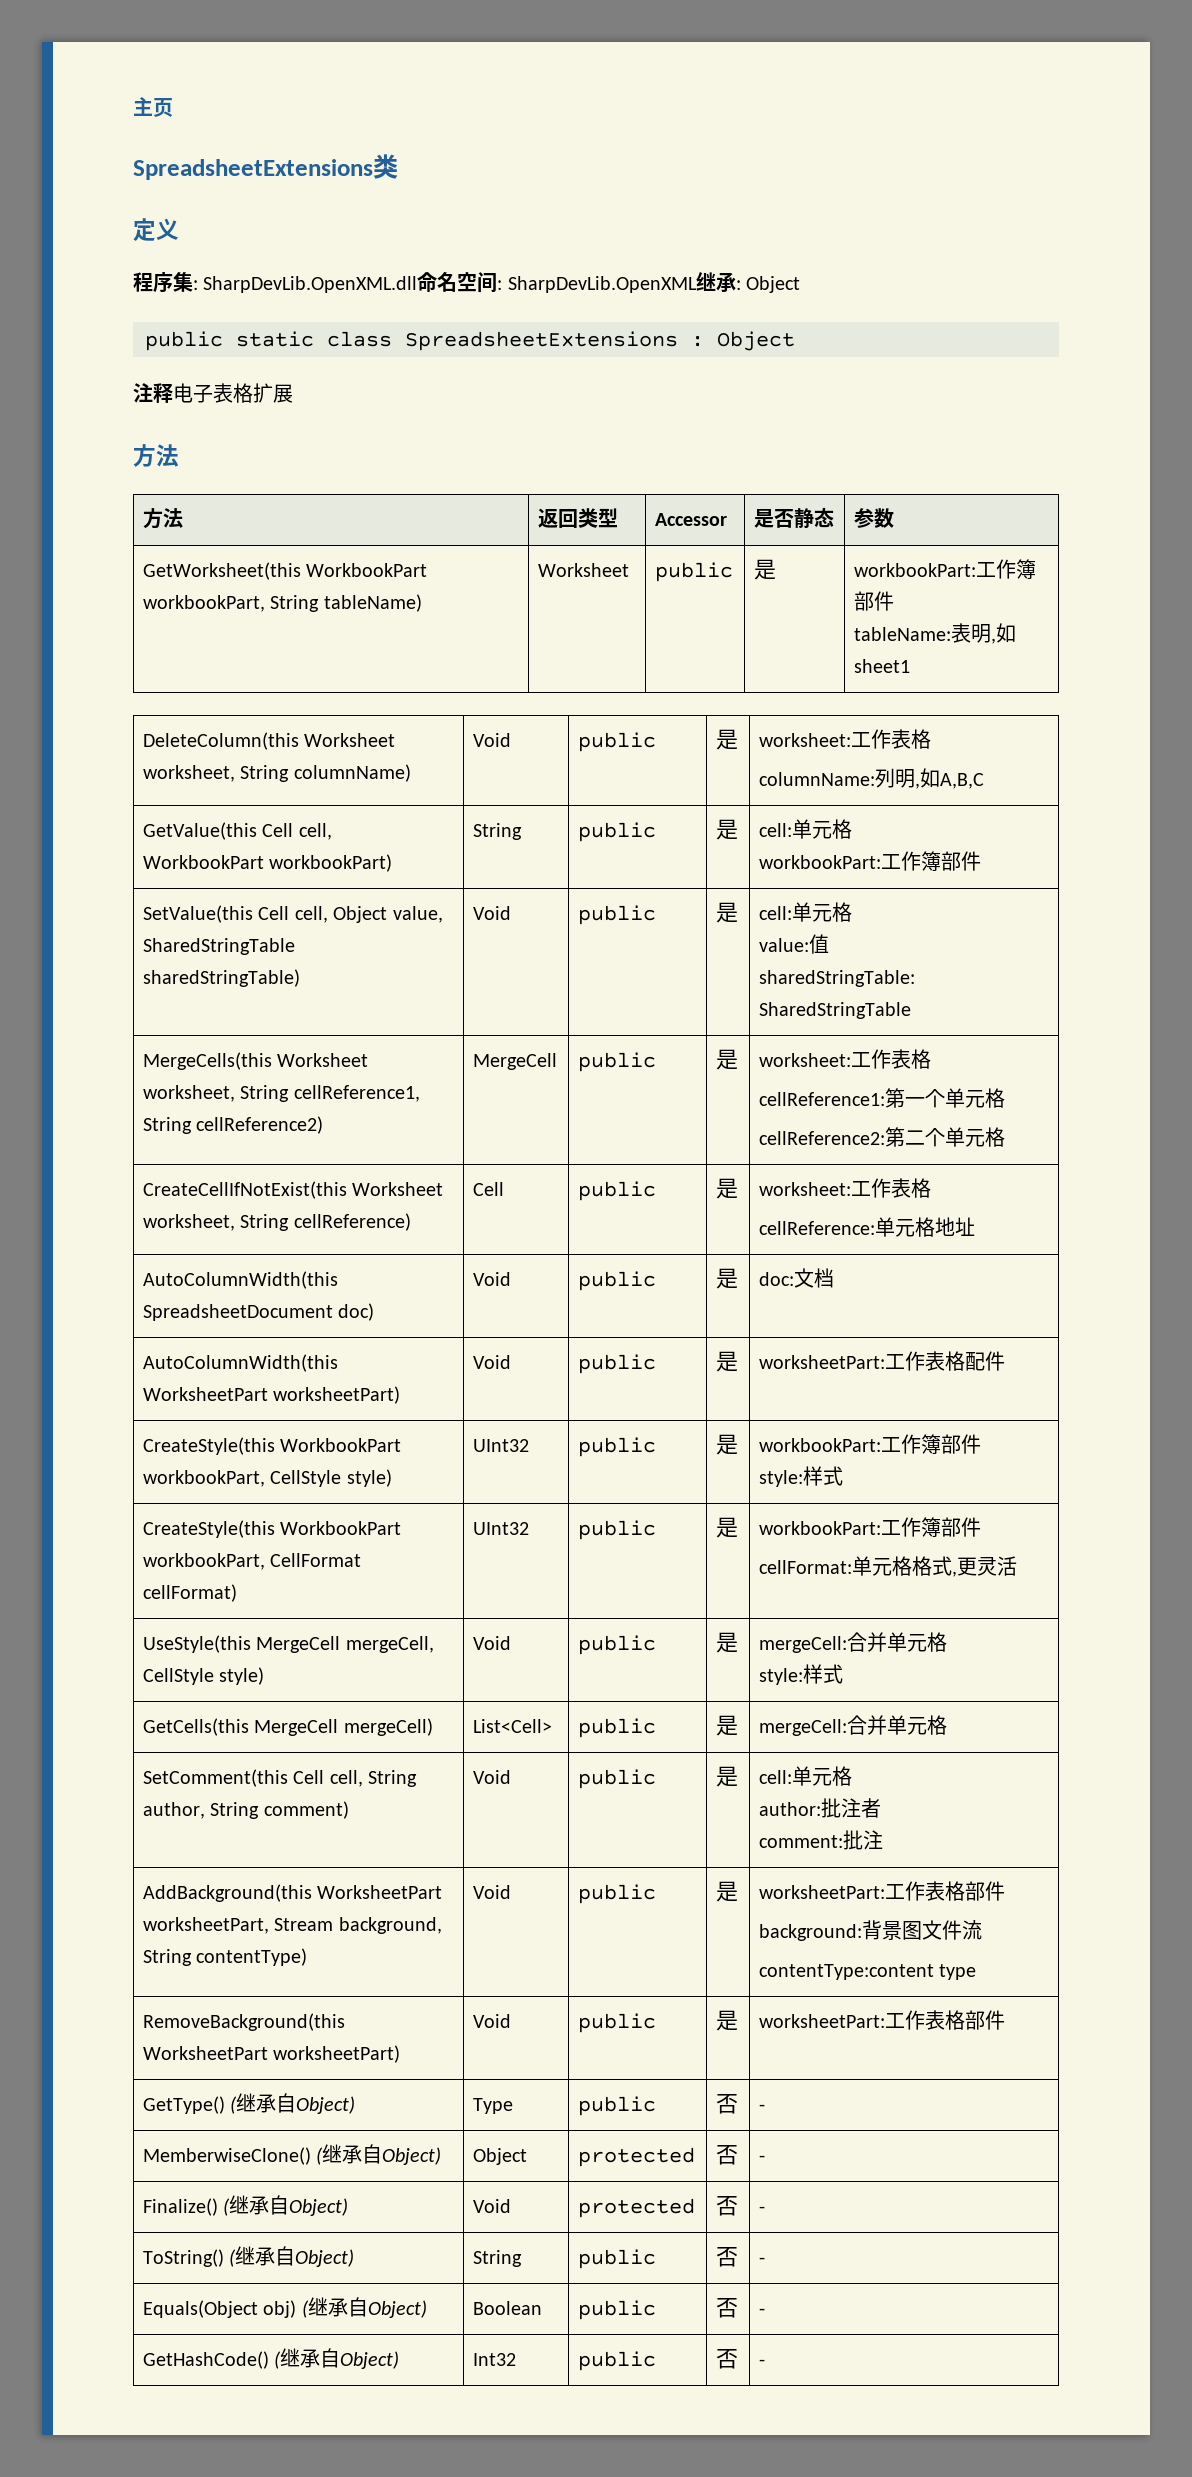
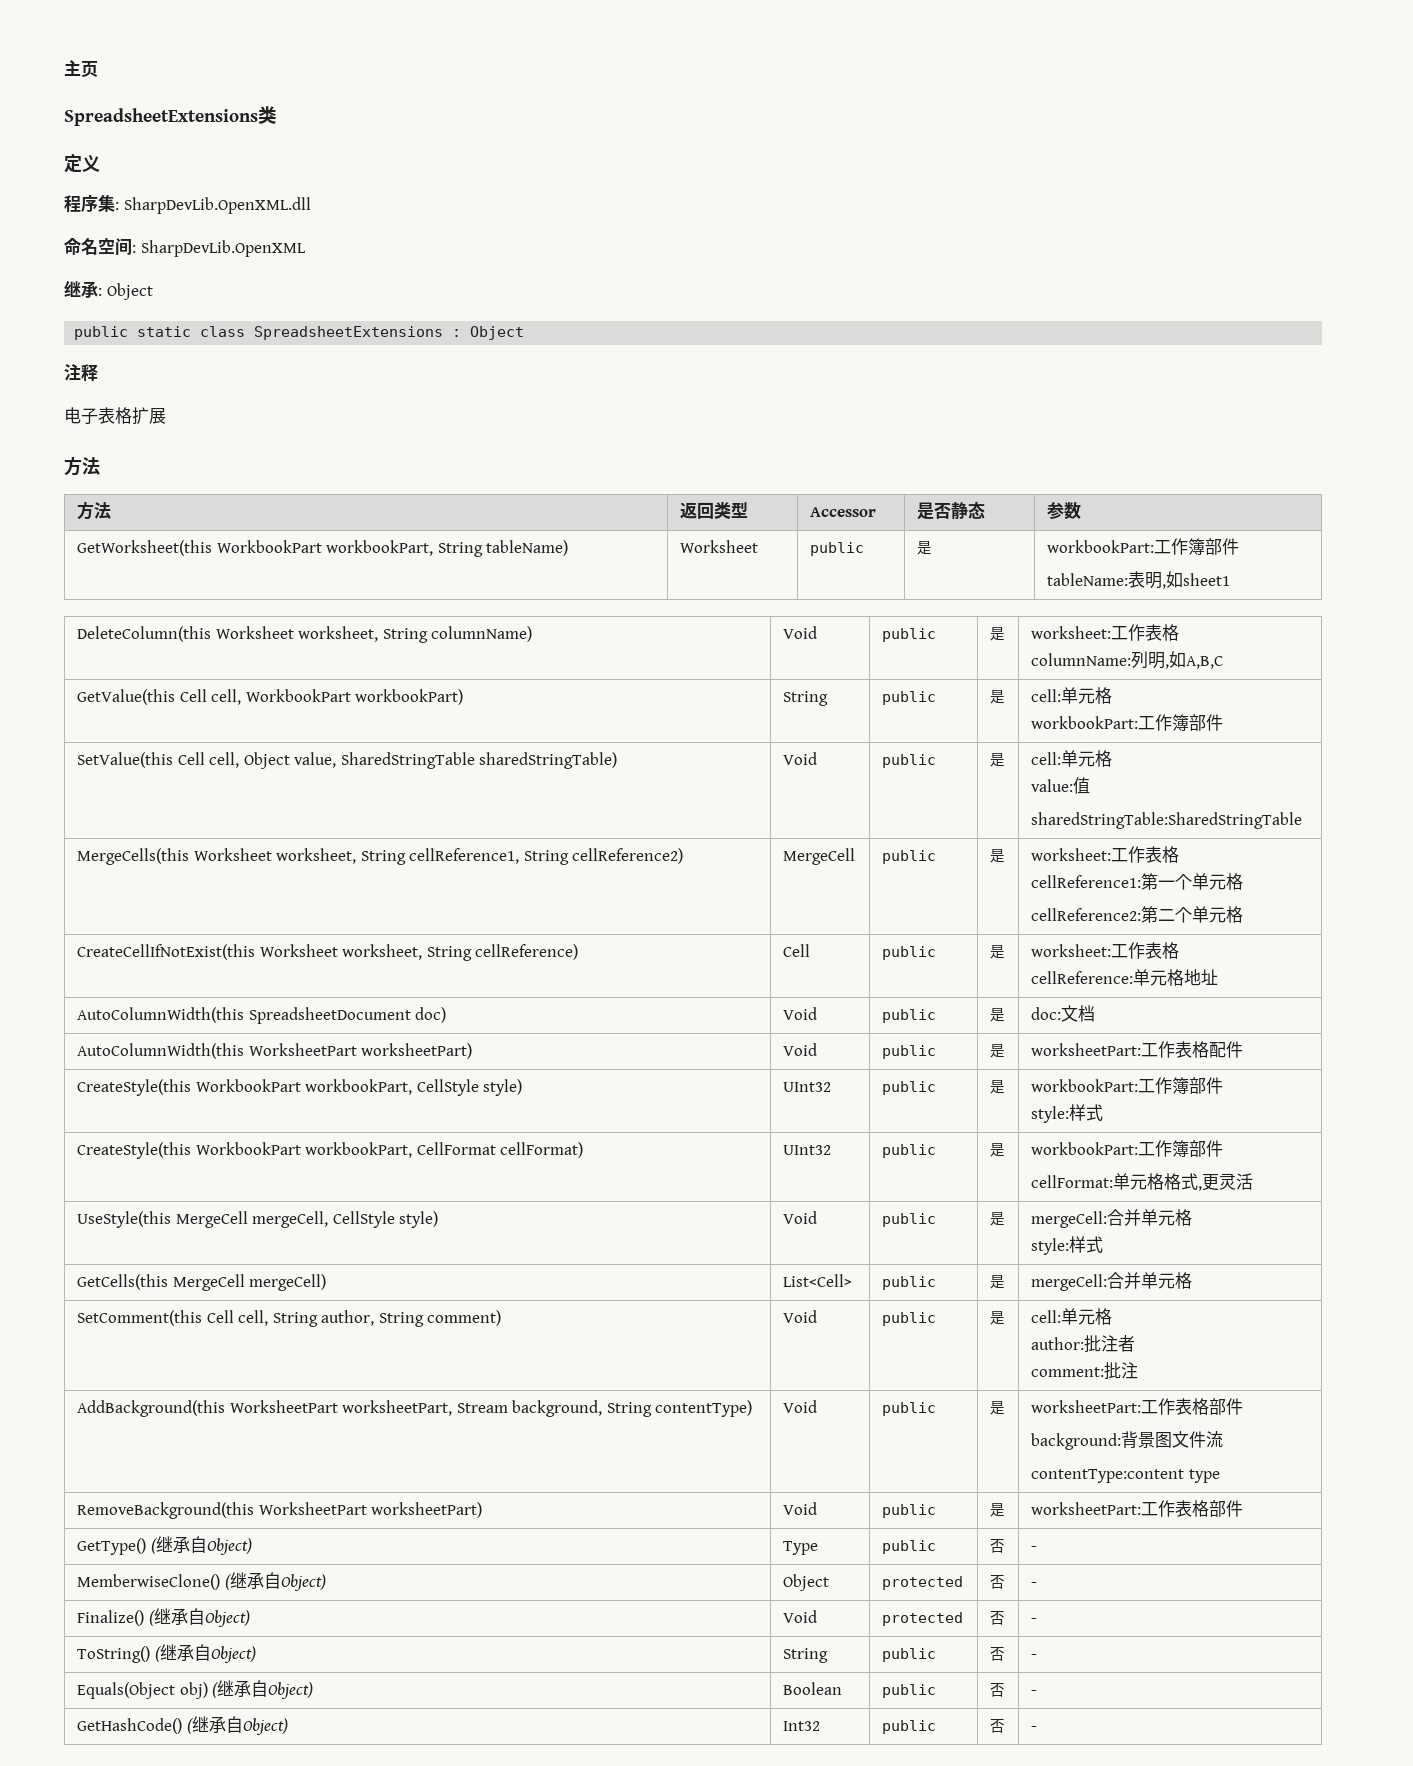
(418, 284) none -> (311, 205) //
(697, 284) none -> (306, 248) //
(173, 393) none -> (98, 373) //

